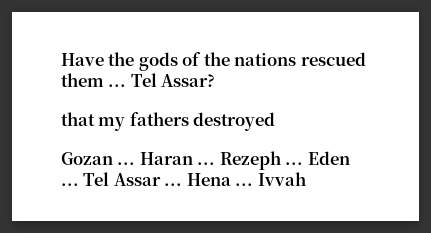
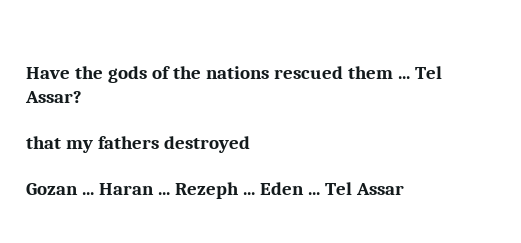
[164,172,306,186] ... Hena ... Ivvah -> (404, 189) none

